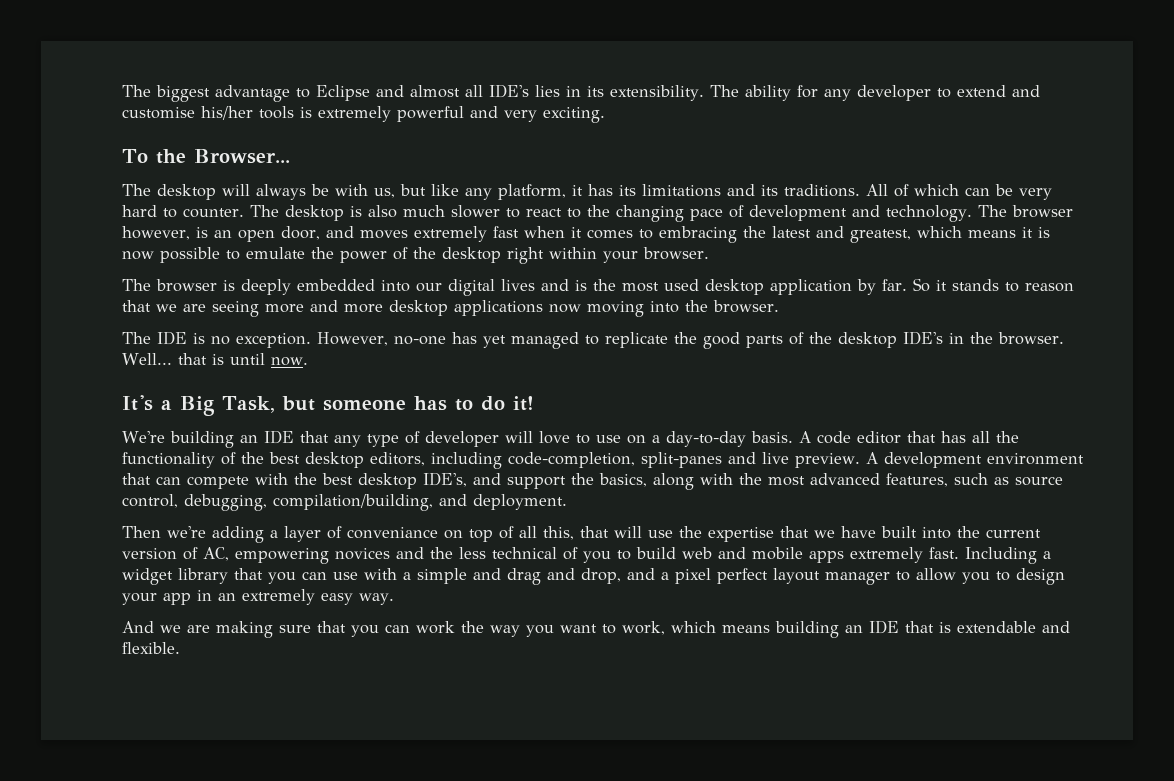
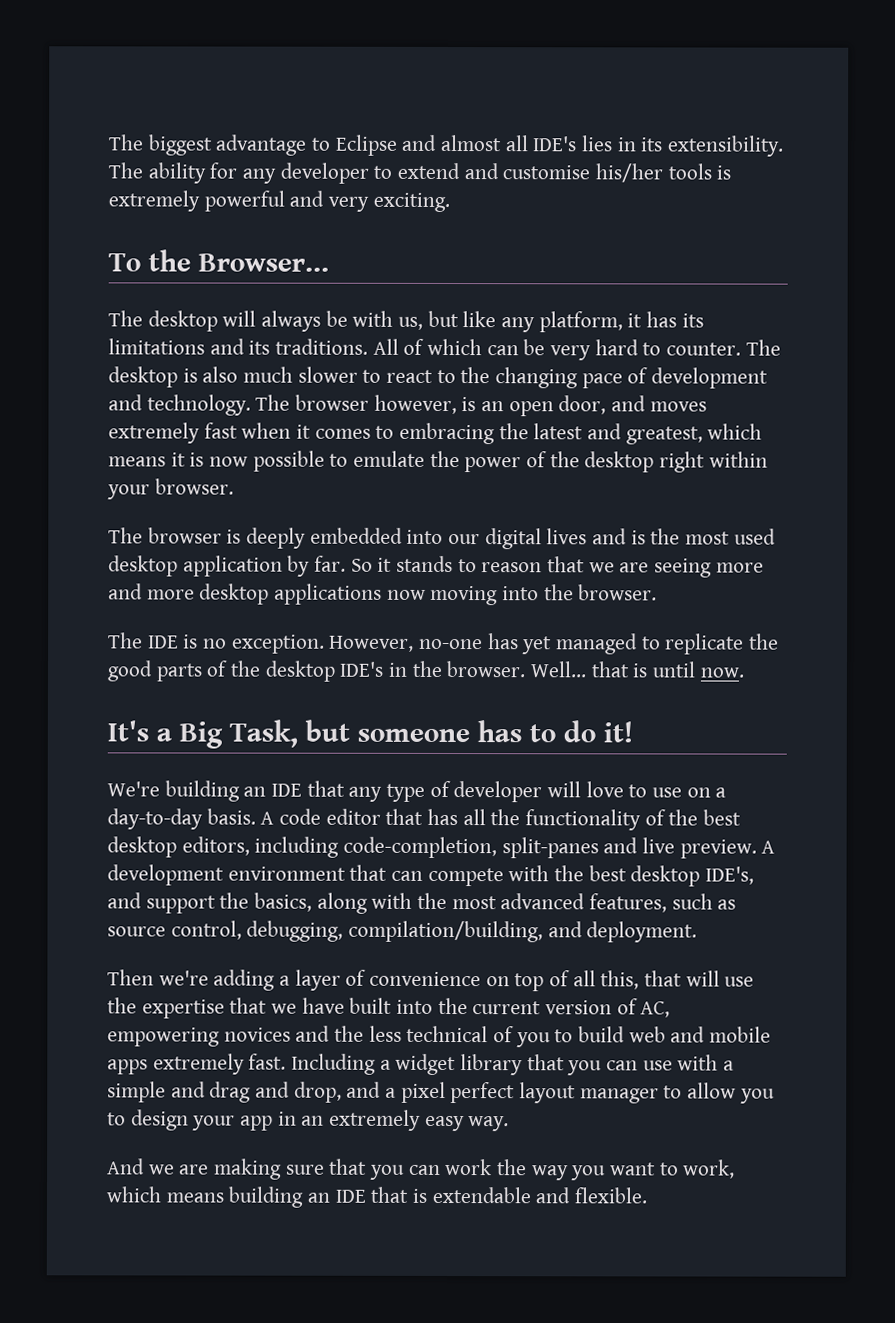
[347,527,438,539] conveniance -> [369,971,482,987] convenience

